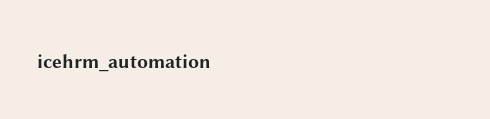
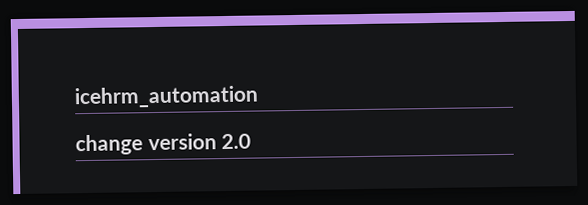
(211, 63) none -> [75,133,252,156] // change version 2.0

